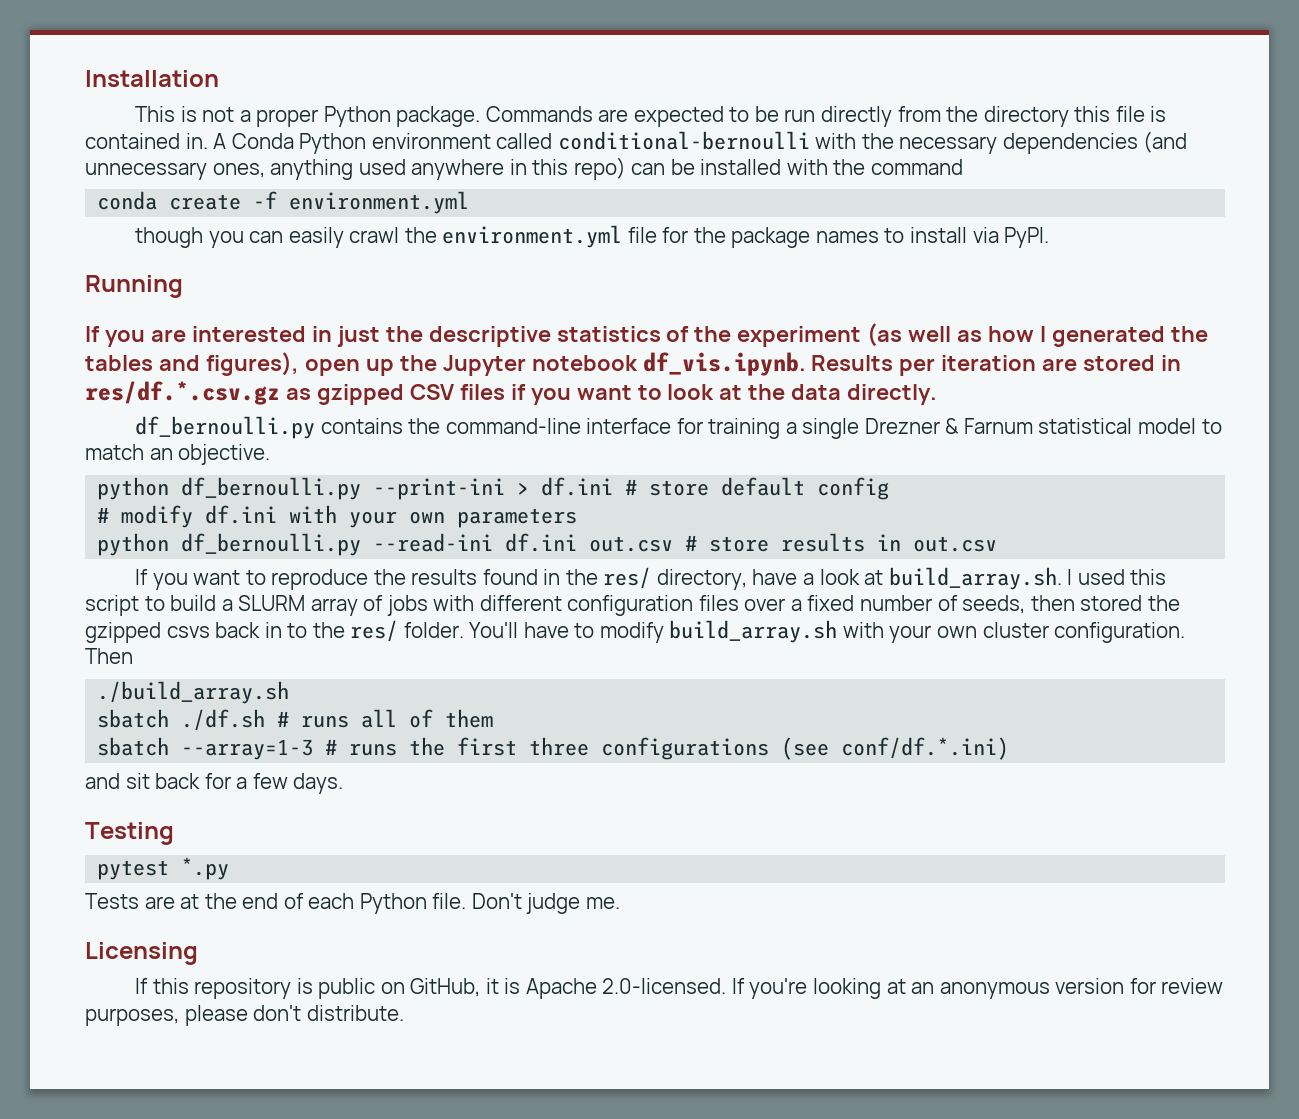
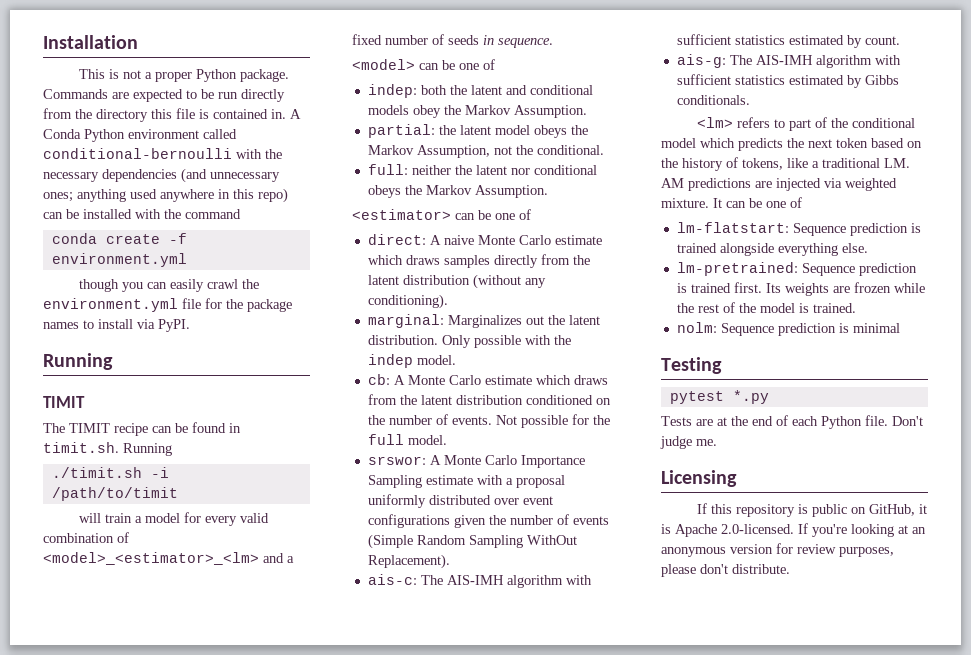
[212,163,265,178] ones, -> [43,192,73,202] ones;
[85,323,1208,347] [85,352,1182,376] [85,381,938,405] [135,416,1222,439] [85,444,271,465] [97,477,890,500] [97,505,578,528] [97,533,998,556] [135,567,1167,590] [85,595,1180,616] [85,620,1186,643] [85,648,133,664] [97,681,290,704] [97,709,494,731] [97,737,1010,760] [85,773,344,794] If you are interested in just the descriptive statistics of the experiment (as well as how I generated the tables and figures), open up the Jupyter notebook df_vis.ipynb. Results per iteration are stored in res/df.*.csv.gz as gzipped CSV files if you want to look at the data directly. // df_bernoulli.py contains the command-line interface for training a single Drezner & Farnum statistical model to match an objective. // python df_bernoulli.py --print-ini > df.ini # store default config // # modify df.ini with your own parameters // python df_bernoulli.py --read-ini df.ini out.csv # store results in out.csv // If you want to reproduce the results found in the res/ directory, have a look at build_array.sh. I used this script to build a SLURM array of jobs with different configuration files over a fixed number of seeds, then stored the gzipped csvs back in to the res/ folder. You'll have to modify build_array.sh with your own cluster configuration. Then // ./build_array.sh // sbatch ./df.sh # runs all of them // sbatch --array=1-3 # runs the first three configurations (see conf/df.*.ini) // and sit back for a few days. -> [43,396,85,408] [43,422,241,436] [43,442,172,456] [51,467,169,478] [51,487,178,501] [79,512,270,526] [43,532,129,543] [43,552,294,565] [352,34,553,48] [352,59,495,70] [367,84,593,98] [367,105,587,118] [367,124,588,138] [367,145,604,158] [367,164,597,175] [367,185,548,198] [352,209,531,220] [367,234,602,245] [367,254,590,268] [367,274,546,289] [367,294,448,309] [367,314,600,328] [367,335,571,348] [367,354,456,368] [367,374,608,385] [367,394,611,405] [367,414,610,428] [367,434,447,445] [367,455,585,468] [367,475,565,488] [367,494,553,508] [367,514,609,528] [367,534,577,549] [367,554,450,569] [367,574,592,588] [676,34,900,48] [676,54,901,68] [676,74,899,88] [676,95,750,105] [697,117,916,131] [661,138,922,151] [661,157,910,171] [661,178,897,191] [661,197,802,208] [676,222,921,236] [676,243,868,256] [676,262,917,276] [676,282,925,296] [676,302,856,313] [676,322,900,336] TIMIT // The TIMIT recipe can be found in timit.sh. Running // ./timit.sh -i /path/to/timit // will train a model for every valid combination of <model>_<estimator>_<lm> and a fixed number of seeds in sequence. // <model> can be one of // indep: both the latent and conditional models obey the Markov Assumption. // partial: the latent model obeys the Markov Assumption, not the conditional. // full: neither the latent nor conditional obeys the Markov Assumption. // <estimator> can be one of // direct: A naive Monte Carlo estimate which draws samples directly from the latent distribution (without any conditioning). // marginal: Marginalizes out the latent distribution. Only possible with the indep model. // cb: A Monte Carlo estimate which draws from the latent distribution conditioned on the number of events. Not possible for the full model. // srswor: A Monte Carlo Importance Sampling estimate with a proposal uniformly distributed over event configurations given the number of events (Simple Random Sampling WithOut Replacement). // ais-c: The AIS-IMH algorithm with sufficient statistics estimated by count. // ais-g: The AIS-IMH algorithm with sufficient statistics estimated by Gibbs conditionals. // <lm> refers to part of the conditional model which predicts the next token based on the history of tokens, like a traditional LM. AM predictions are injected via weighted mixture. It can be one of // lm-flatstart: Sequence prediction is trained alongside everything else. // lm-pretrained: Sequence prediction is trained first. Its weights are frozen while the rest of the model is trained. // nolm: Sequence prediction is minimal

